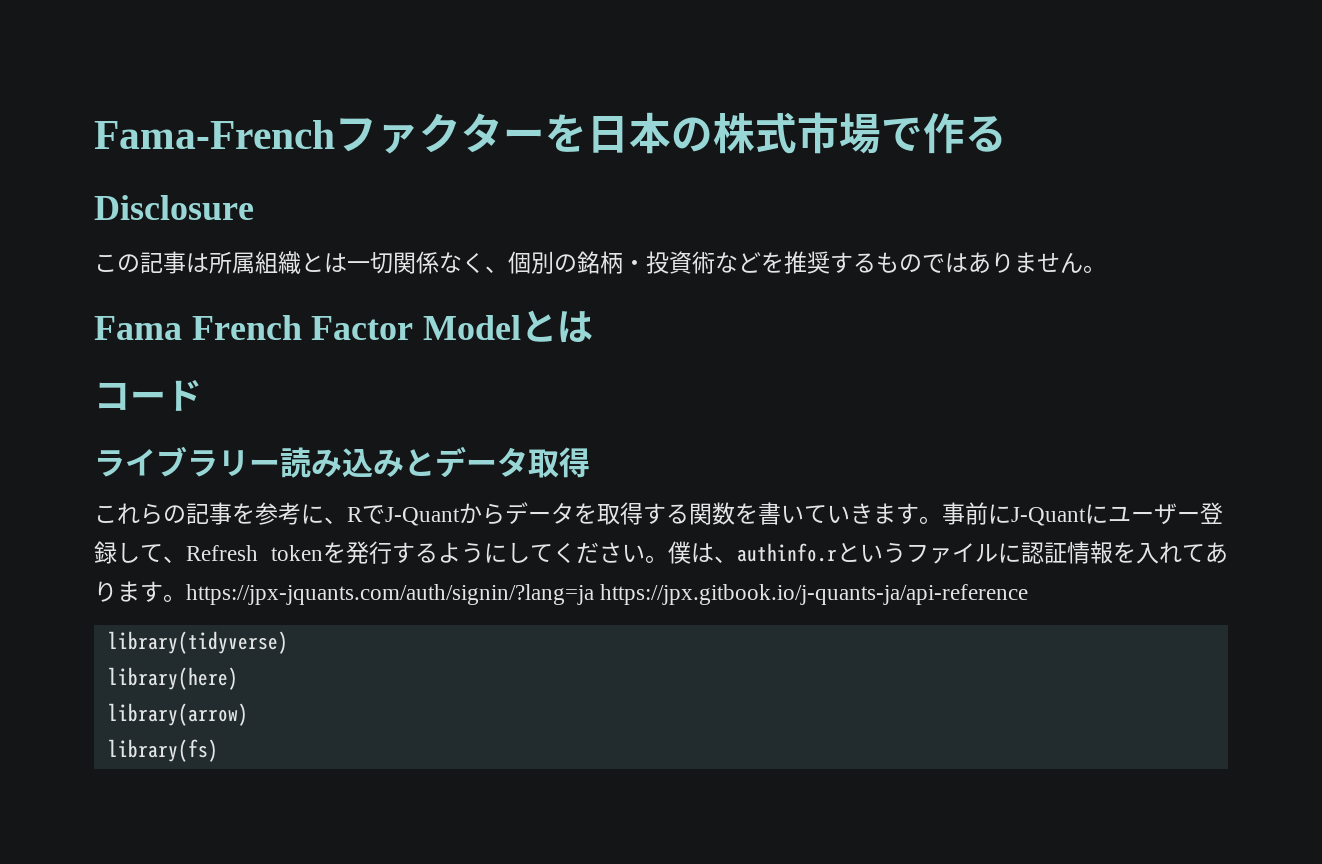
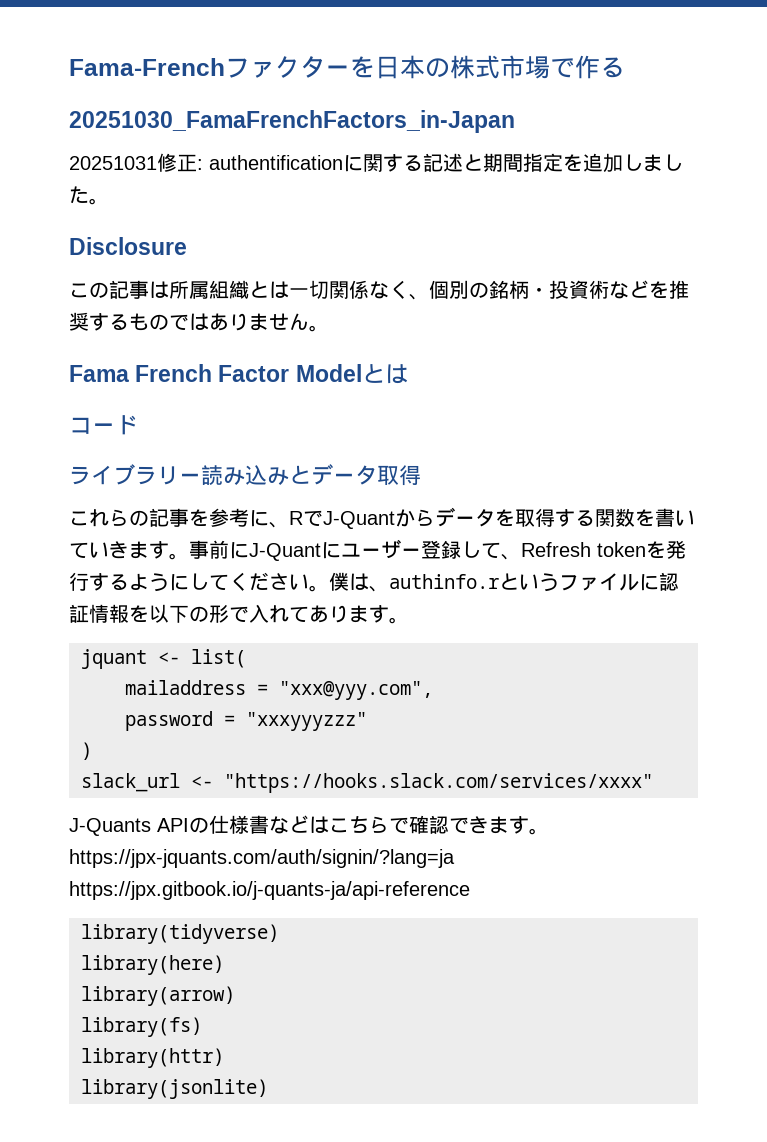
(1007, 134) none -> [69,110,515,133] [69,153,683,173] [69,186,109,205] // 20251030_FamaFrenchFactors_in-Japan // 20251031修正: authentificationに関する記述と期間指定を追加しました。
(1136, 552) none -> [149,604,249,623] 以下の形で
(186, 598) none -> [81,649,246,669] [125,680,433,700] [125,711,367,731] [81,742,92,760] [81,773,653,793] [69,815,549,836] // jquant <- list( // mailaddress = "xxx@yyy.com", // password = "xxxyyyzzz" // ) // slack_url <- "https://hooks.slack.com/services/xxxx" // J-Quants APIの仕様書などはこちらで確認できます。
(218, 750) none -> [81,1048,224,1068] [81,1079,268,1099] // library(httr) // library(jsonlite)

